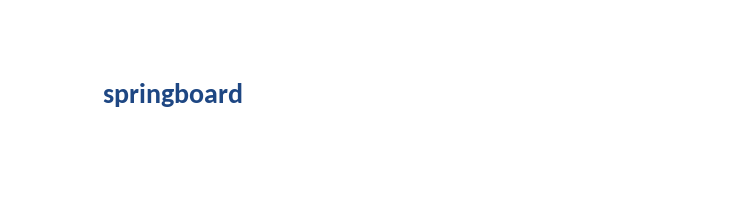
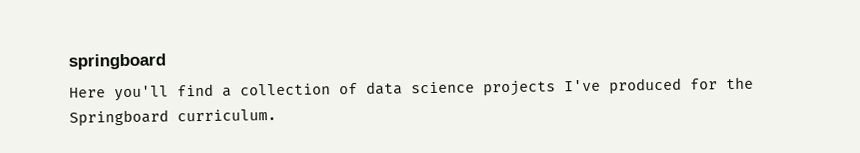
(243, 95) none -> [69,76,754,102] [69,109,277,126] // Here you'll find a collection of data science projects I've produced for the Springboard curriculum.

